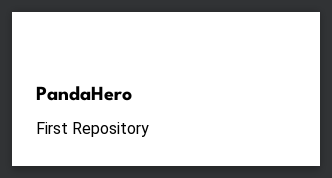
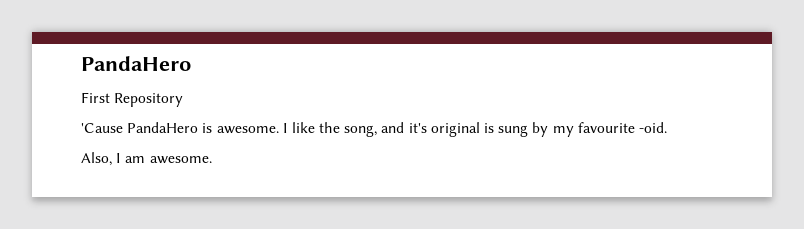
(150, 129) none -> [81,122,667,137] [81,152,212,166] // 'Cause PandaHero is awesome. I like the song, and it's original is sung by my favourite -oid. // Also, I am awesome.

